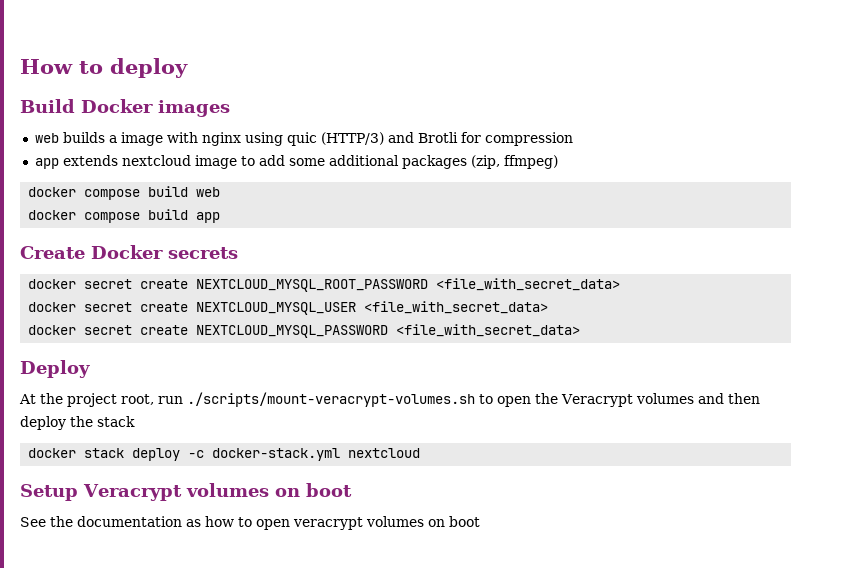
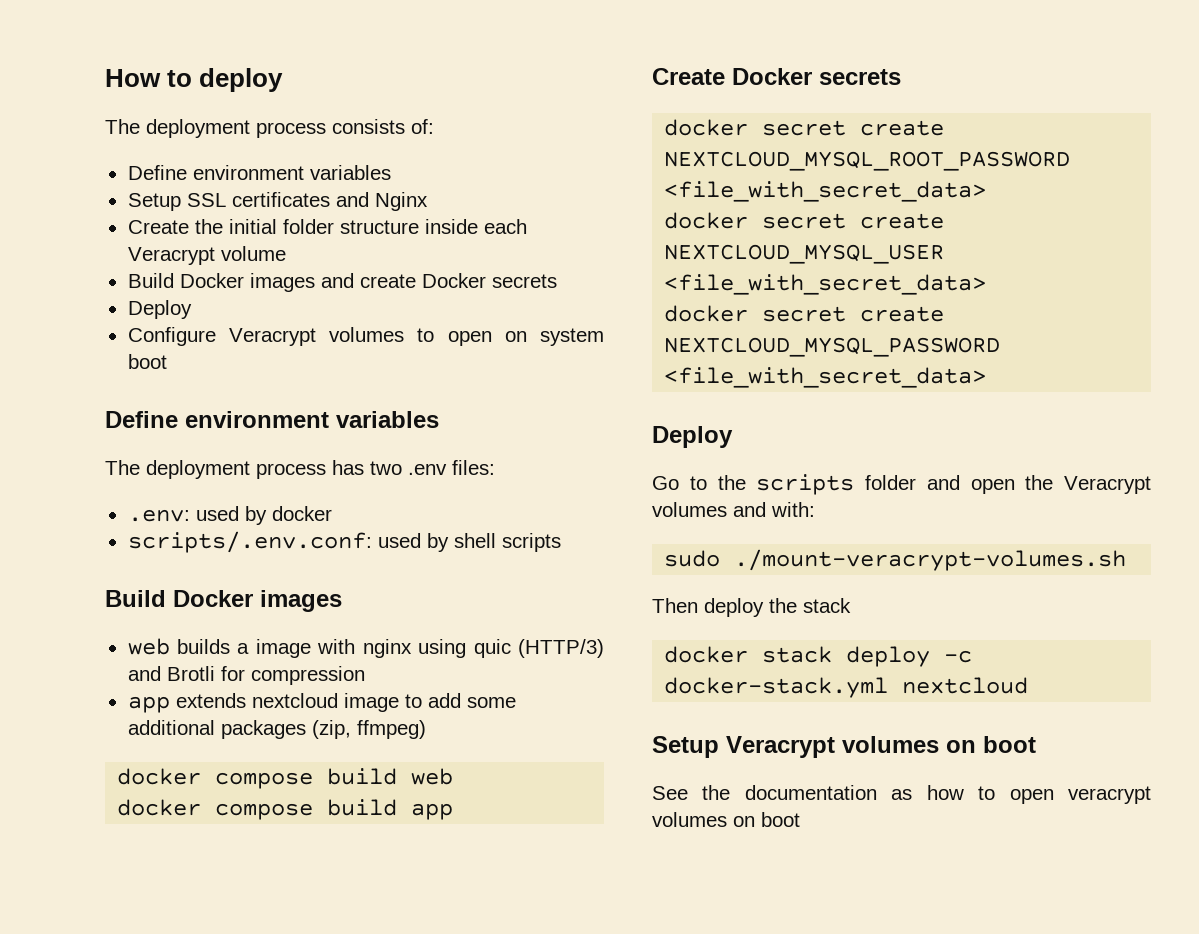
(188, 68) none -> [105,119,434,138] [127,165,391,180] [127,192,428,211] [127,219,527,234] [127,246,286,265] [127,273,557,292] [127,300,192,319] [127,327,604,346] [127,354,167,369] [105,411,439,428] [105,460,495,479] [127,506,332,525] [127,531,561,553] // The deployment process consists of: // Define environment variables // Setup SSL certificates and Nginx // Create the initial folder structure inside each Veracrypt volume // Build Docker images and create Docker secrets // Deploy // Configure Veracrypt volumes to open on system boot // Define environment variables // The deployment process has two .env files: // .env: used by docker // scripts/.env.conf: used by shell scripts
[19,392,493,407] At the project root, run ./scripts/mount-veracrypt-volumes.sh to -> [652,474,960,495] Go to the scripts folder and
[727,393,760,404] then -> [771,502,815,517] [664,549,1127,571] [652,598,698,613] with: // sudo ./mount-veracrypt-volumes.sh // Then

